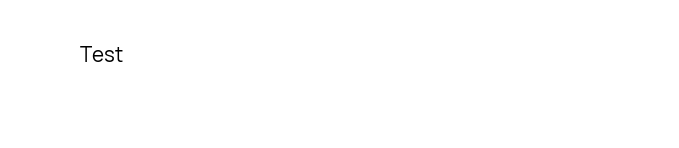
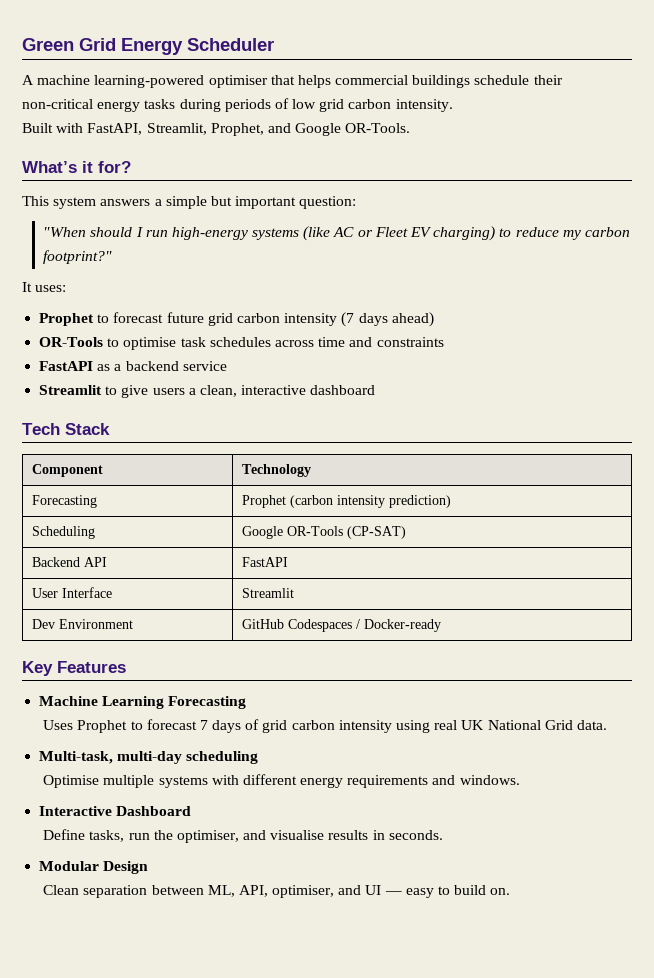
[80,46,123,62] Test -> [22,38,274,55] [22,75,563,88] [22,98,453,112] [22,123,411,136] [22,161,131,173] [22,196,357,209] [43,226,630,241] [43,250,113,264] [22,282,67,292] [39,312,434,327] [39,337,444,350] [39,361,227,371] [39,385,376,398] [22,423,110,435] [31,464,103,477] [241,464,311,477] [31,495,97,508] [241,495,451,508] [31,526,95,539] [241,526,406,539] [31,557,107,567] [241,557,288,567] [31,587,112,598] [241,588,294,598] [31,619,133,629] [241,619,441,632] [22,661,126,676] [39,696,247,709] [43,719,607,733] [39,751,259,764] [43,774,520,788] [39,806,192,816] [43,829,443,843] [39,861,149,874] [43,885,511,898] Green Grid Energy Scheduler // A machine learning-powered optimiser that helps commercial buildings schedule their non-critical energy tasks during periods of low grid carbon intensity. // Built with FastAPI, Streamlit, Prophet, and Google OR-Tools. // What’s it for? // This system answers a simple but important question: // "When should I run high-energy systems (like AC or Fleet EV charging) to reduce my carbon footprint?" // It uses: // Prophet to forecast future grid carbon intensity (7 days ahead) // OR-Tools to optimise task schedules across time and constraints // FastAPI as a backend service // Streamlit to give users a clean, interactive dashboard // Tech Stack // Component | Technology // Forecasting | Prophet (carbon intensity prediction) // Scheduling | Google OR-Tools (CP-SAT) // Backend API | FastAPI // User Interface | Streamlit // Dev Environment | GitHub Codespaces / Docker-ready // Key Features // Machine Learning Forecasting // Uses Prophet to forecast 7 days of grid carbon intensity using real UK National Grid data. // Multi-task, multi-day scheduling // Optimise multiple systems with different energy requirements and windows. // Interactive Dashboard // Define tasks, run the optimiser, and visualise results in seconds. // Modular Design // Clean separation between ML, API, optimiser, and UI — easy to build on.

